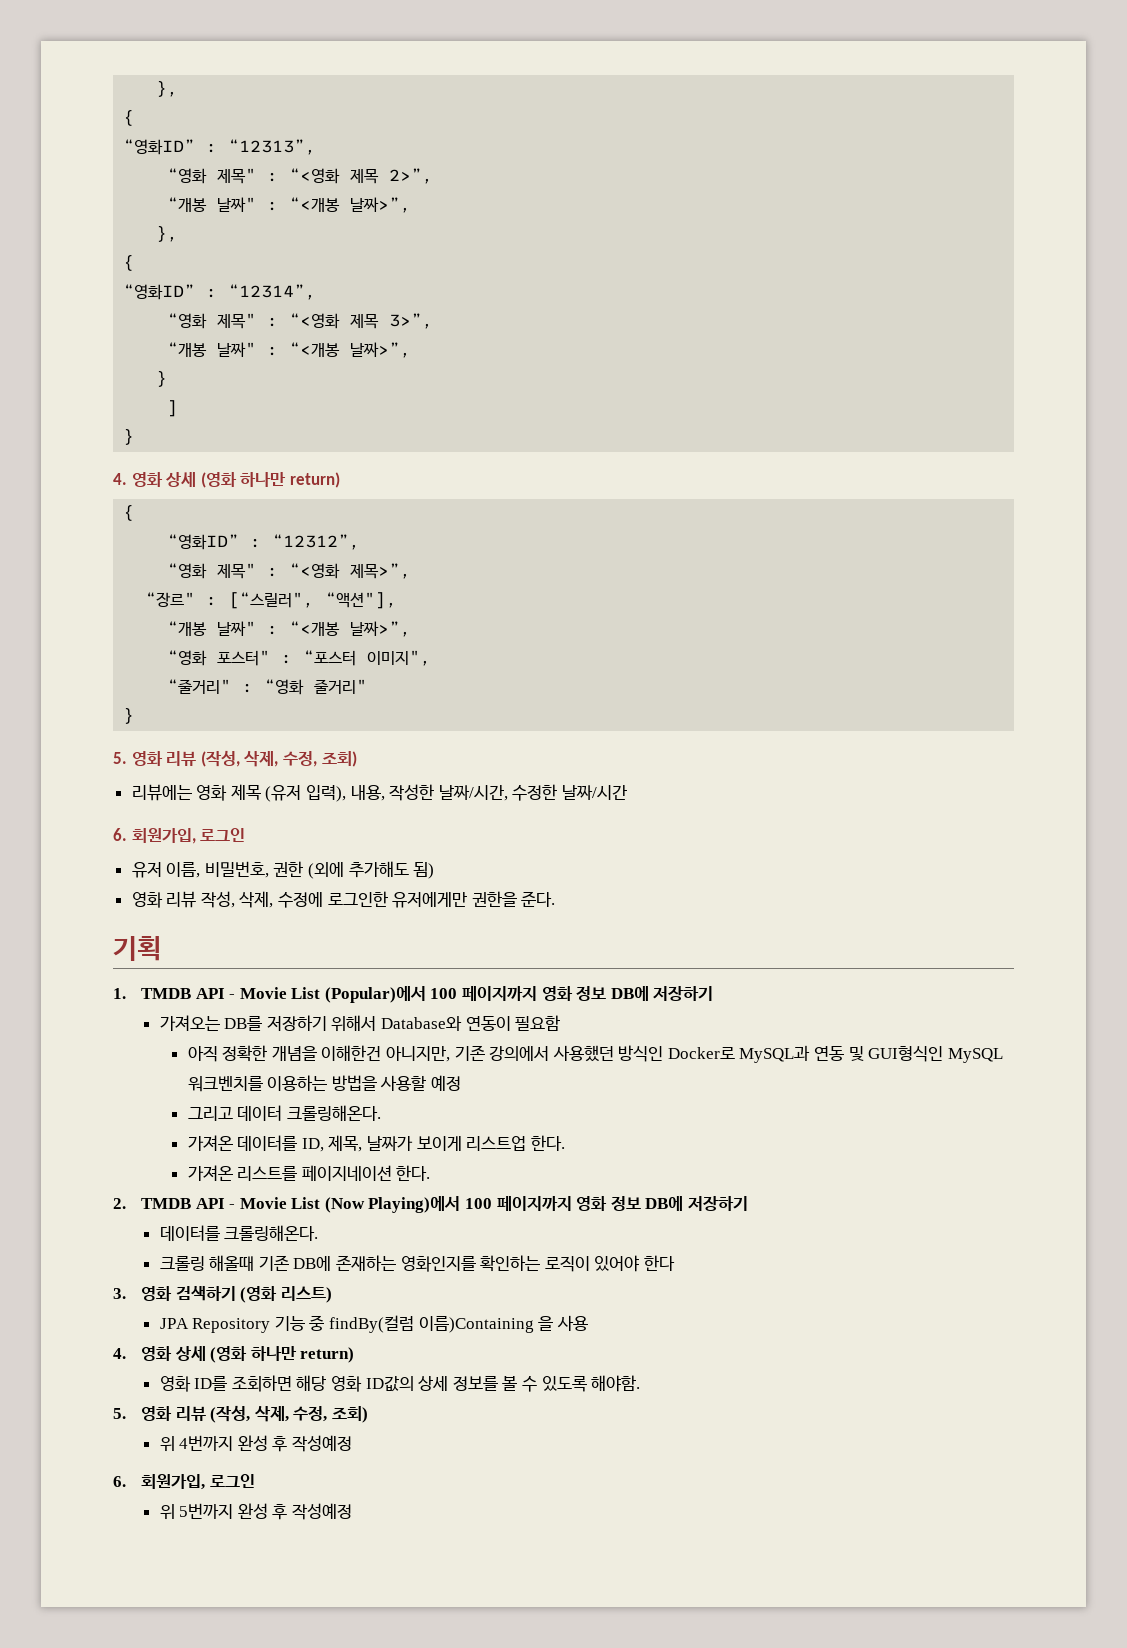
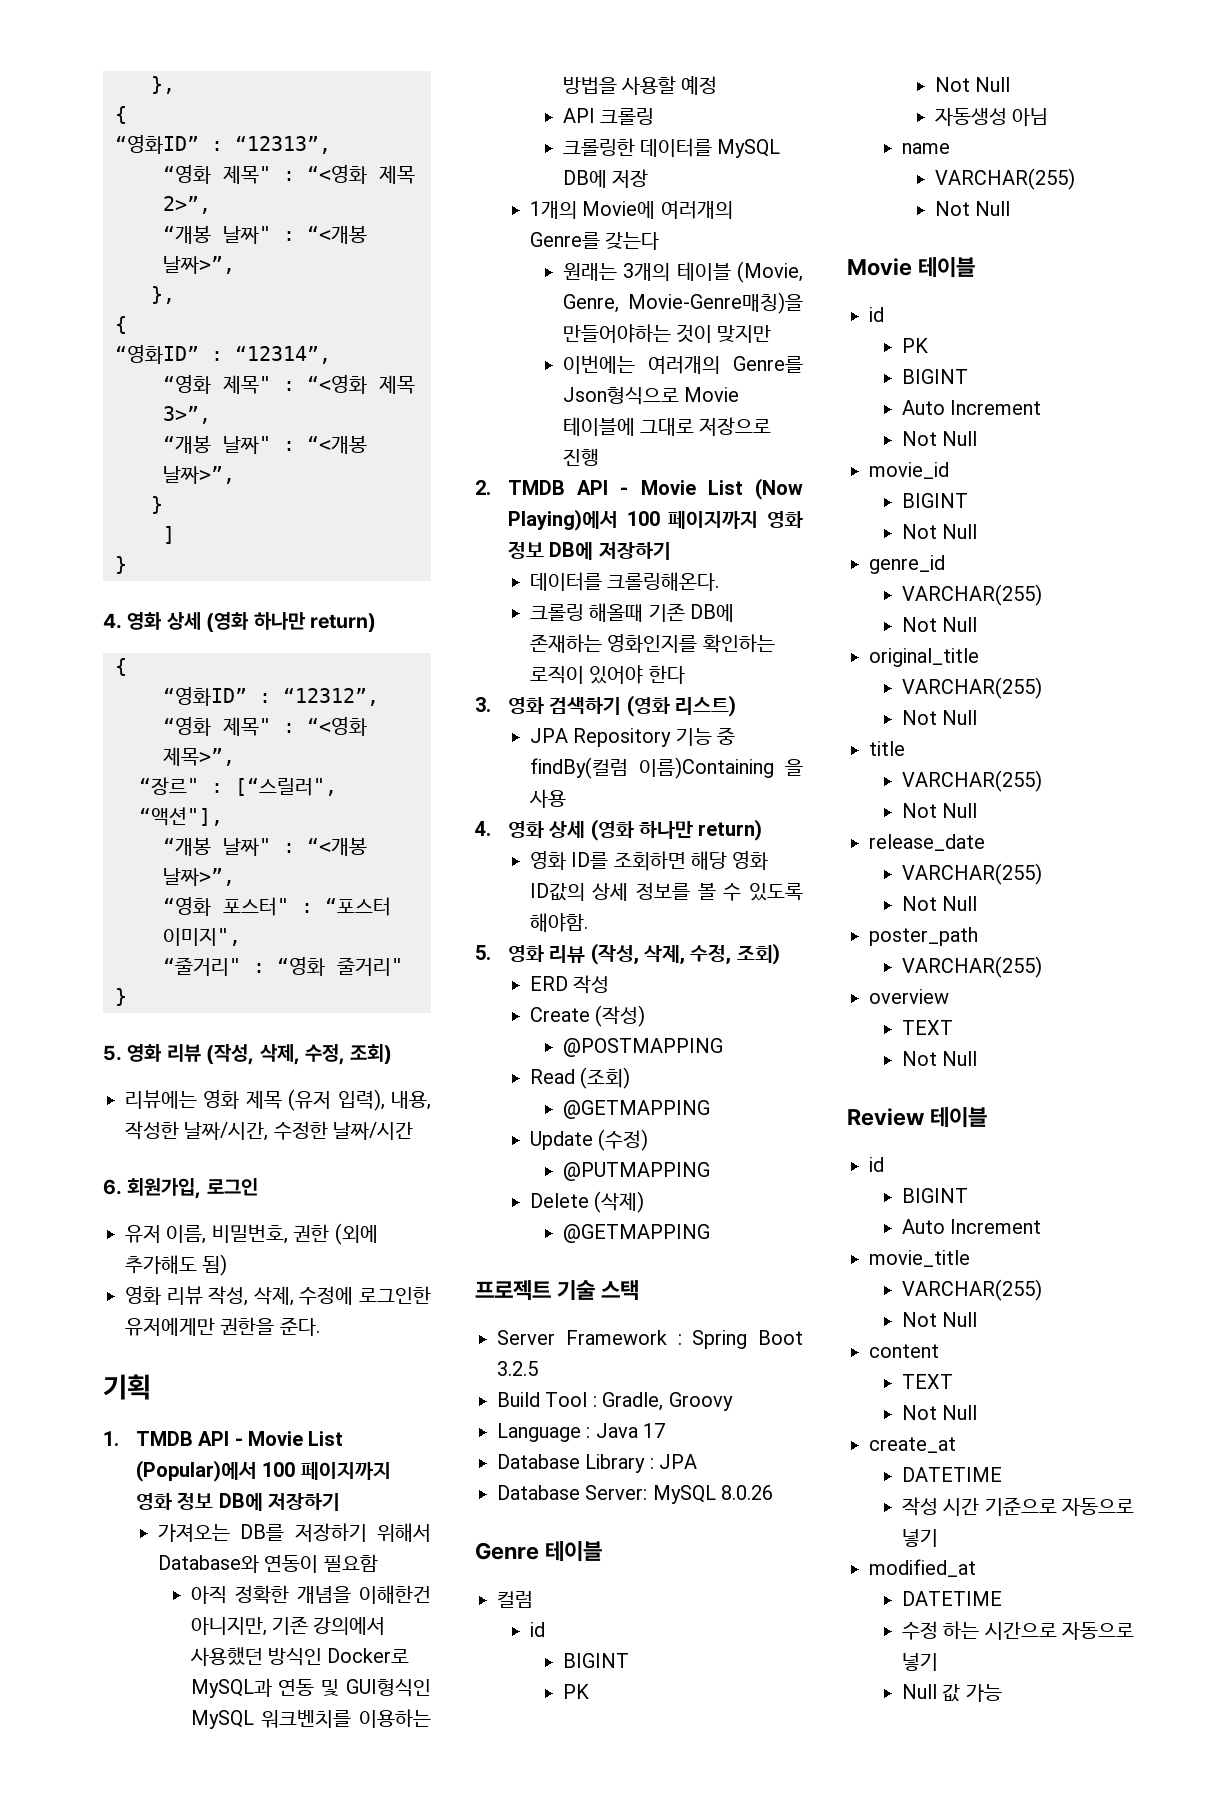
[187,1105,381,1121] [187,1135,565,1152] [187,1165,431,1181] 그리고 데이터 크롤링해온다. // 가져온 데이터를 ID, 제목, 날짜가 보이게 리스트업 한다. // 가져온 리스트를 페이지네이션 한다. -> [562,108,655,125] [562,138,781,158] [562,169,649,188] [529,201,733,219] [529,232,660,250] [562,261,803,283] [562,292,803,314] [562,324,772,343] [562,355,803,374] [562,387,740,405] [562,417,772,436] [562,448,599,466] API 크롤링 // 크롤링한 데이터를 MySQL DB에 저장 // 1개의 Movie에 여러개의 Genre를 갖는다 // 원래는 3개의 테이블 (Movie, Genre, Movie-Genre매칭)을 만들어야하는 것이 맞지만 // 이번에는 여러개의 Genre를 Json형식으로 Movie 테이블에 그대로 저장으로 진행
[159,1435,352,1452] [113,1474,255,1490] [159,1503,352,1520] 위 4번까지 완성 후 작성예정 // 6. 회원가입, 로그인 // 위 5번까지 완성 후 작성예정 -> [529,975,610,994] [529,1005,646,1027] [562,1038,723,1057] [529,1067,631,1089] [562,1100,710,1119] [529,1129,649,1151] [562,1162,710,1181] [529,1191,645,1213] [562,1224,710,1243] [475,1280,640,1301] [497,1330,803,1349] [497,1361,538,1376] [497,1392,733,1411] [497,1423,666,1442] [497,1454,698,1473] [497,1485,774,1504] [475,1541,603,1562] [497,1591,533,1608] [529,1622,545,1637] [562,1653,629,1668] [562,1684,589,1699] [934,77,1011,92] [934,108,1049,126] [901,143,950,154] [934,168,1075,190] [934,201,1011,216] [847,257,976,278] [869,307,884,322] [901,338,928,353] [901,369,968,384] [901,400,1042,415] [901,431,978,446] [869,462,949,479] [901,493,968,508] [901,524,978,539] [869,555,945,574] [901,584,1042,606] [901,617,978,632] [869,648,979,667] [901,677,1042,699] [901,710,978,725] [869,741,905,756] [901,770,1042,792] [901,803,978,818] [869,834,985,851] [901,863,1042,885] [901,896,978,911] [869,927,978,946] [901,956,1042,978] [869,989,949,1004] [901,1020,953,1035] [901,1051,978,1066] [847,1107,988,1128] [869,1157,884,1172] [901,1188,968,1203] [901,1219,1042,1234] [869,1250,970,1267] [901,1279,1042,1301] [901,1312,978,1327] [869,1344,939,1358] [901,1374,953,1389] [901,1405,978,1420] [869,1437,956,1453] [901,1467,1002,1482] [901,1497,1135,1516] [901,1529,938,1547] [869,1559,976,1577] [901,1591,1002,1606] [901,1621,1135,1640] [901,1653,938,1671] [901,1684,1002,1702] ERD 작성 // Create (작성) // @POSTMAPPING // Read (조회) // @GETMAPPING // Update (수정) // @PUTMAPPING // Delete (삭제) // @GETMAPPING // 프로젝트 기술 스택 // Server Framework : Spring Boot 3.2.5 // Build Tool : Gradle, Groovy // Language : Java 17 // Database Library : JPA // Database Server: MySQL 8.0.26 // Genre 테이블 // 컬럼 // id // BIGINT // PK // Not Null // 자동생성 아님 // name // VARCHAR(255) // Not Null // Movie 테이블 // id // PK // BIGINT // Auto Increment // Not Null // movie_id // BIGINT // Not Null // genre_id // VARCHAR(255) // Not Null // original_title // VARCHAR(255) // Not Null // title // VARCHAR(255) // Not Null // release_date // VARCHAR(255) // Not Null // poster_path // VARCHAR(255) // overview // TEXT // Not Null // Review 테이블 // id // BIGINT // Auto Increment // movie_title // VARCHAR(255) // Not Null // content // TEXT // Not Null // create_at // DATETIME // 작성 시간 기준으로 자동으로 넣기 // modified_at // DATETIME // 수정 하는 시간으로 자동으로 넣기 // Null 값 가능

